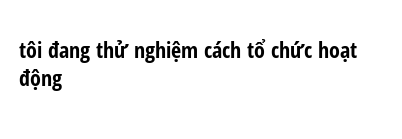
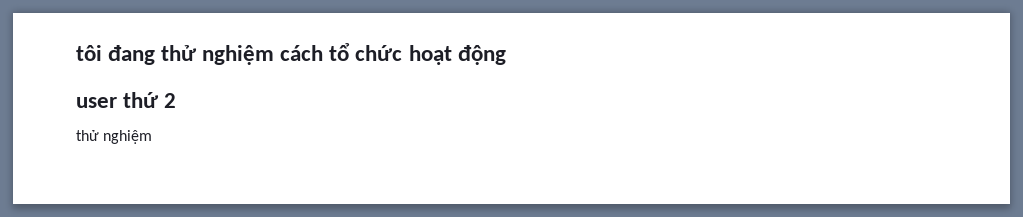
(62, 80) none -> [76,92,177,108] [76,130,153,144] // user thứ 2 // thử nghiệm

